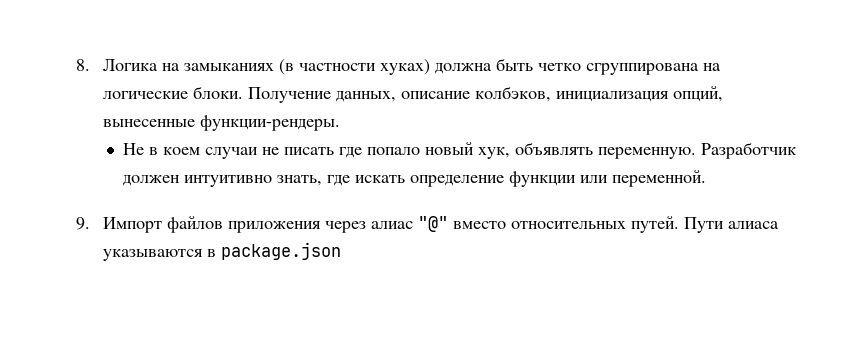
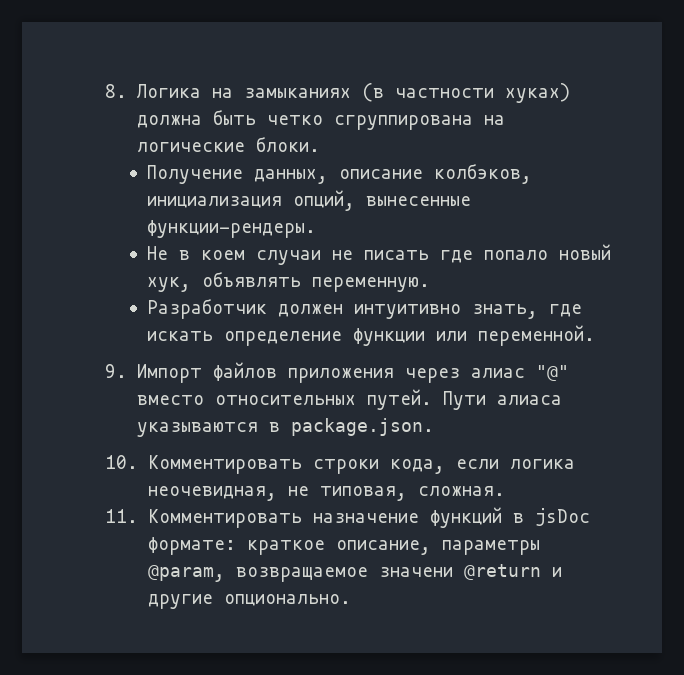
(244, 92) none -> (320, 145) //
(697, 153) none -> (431, 284) //
[221,242,342,260] package.json -> [290,418,434,436] [105,455,575,474] [147,486,505,501] [105,507,590,528] [147,537,540,555] [147,564,562,582] [147,594,351,609] package.json. // 10. Комментировать строки кода, если логика неочевидная, не типовая, сложная. // 11. Комментировать назначение функций в jsDoc формате: краткое описание, параметры @param, возвращаемое значени @return и другие опционально.

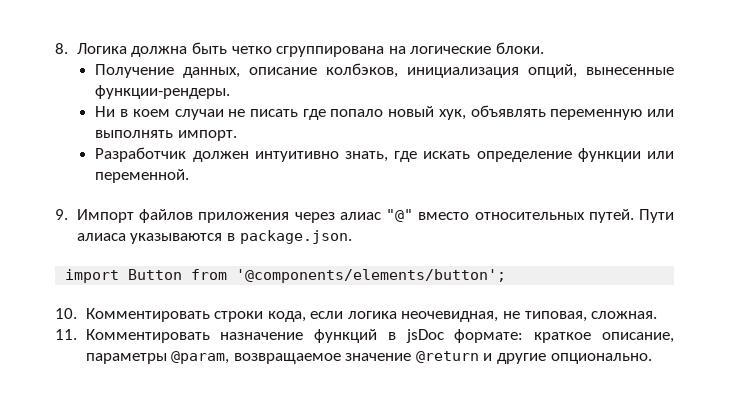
[211,83,570,103] на замыканиях (в частности хуках) -> (127, 48) none
[147,246,169,260] Не -> [95,106,116,117] Ни
[312,277,431,292] переменную. -> [550,109,674,120] [95,130,238,141] переменную или выполнять импорт.
(434, 427) none -> [65,269,507,283] // import Button from '@components/elements/button';
[378,567,453,577] значени -> [345,353,412,361] значение

